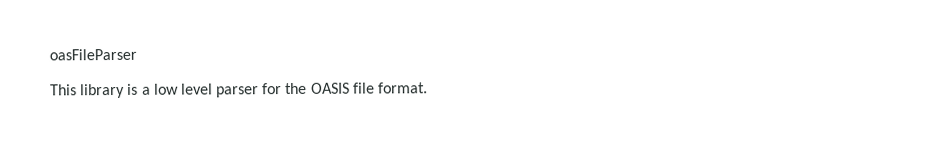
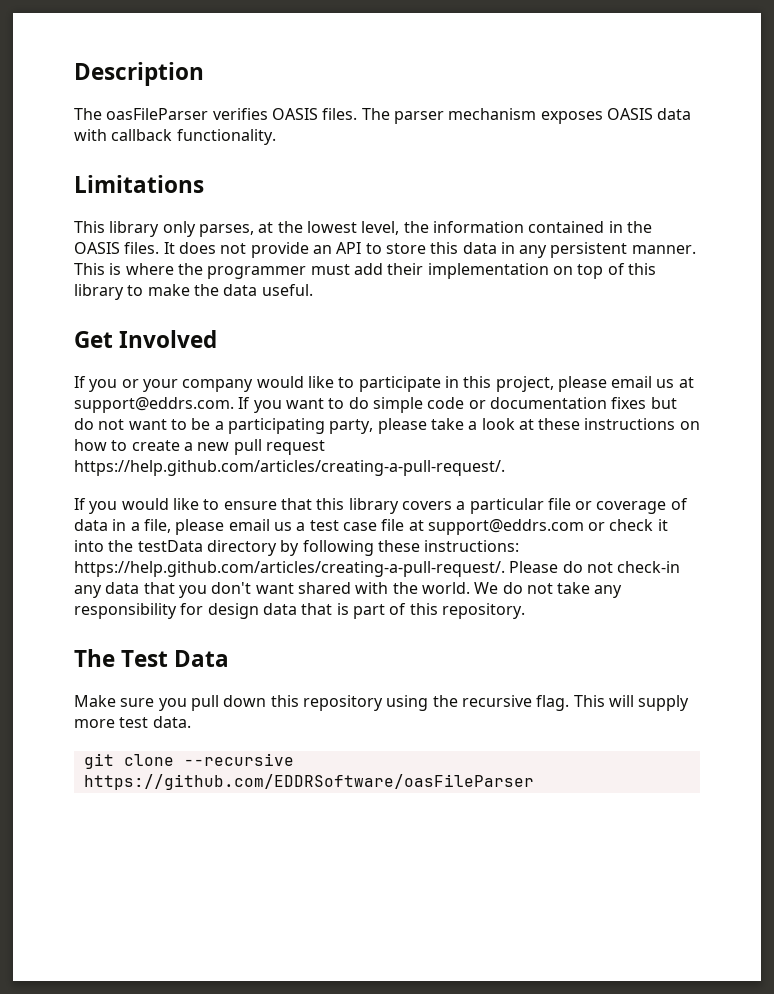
(49, 54) none -> [74,62,204,86] [74,108,102,120] Description // The
[50,82,429,99] // This library is a low level parser for the OASIS file format. -> [212,108,692,124] [74,129,276,145] [74,175,204,193] [74,221,652,237] [74,242,696,258] [74,263,656,279] [74,284,313,300] [74,330,218,348] [74,376,694,392] [74,397,677,413] [74,418,700,434] [74,439,325,455] [74,460,505,476] [74,498,688,514] [74,519,668,535] [74,540,520,556] [74,561,681,577] [74,582,623,598] [74,603,525,619] [74,649,230,667] [74,695,690,711] [74,716,191,728] [83,753,294,769] [83,774,534,790] verifies OASIS files. The parser mechanism exposes OASIS data with callback functionality. // Limitations // This library only parses, at the lowest level, the information contained in the OASIS files. It does not provide an API to store this data in any persistent manner. This is where the programmer must add their implementation on top of this library to make the data useful. // Get Involved // If you or your company would like to participate in this project, please email us at support@eddrs.com. If you want to do simple code or documentation fixes but do not want to be a participating party, please take a look at these instructions on how to create a new pull request https://help.github.com/articles/creating-a-pull-request/. // If you would like to ensure that this library covers a particular file or coverage of data in a file, please email us a test case file at support@eddrs.com or check it into the testData directory by following these instructions: https://help.github.com/articles/creating-a-pull-request/. Please do not check-in any data that you don't want shared with the world. We do not take any responsibility for design data that is part of this repository. // The Test Data // Make sure you pull down this repository using the recursive flag. This will supply more test data. // git clone --recursive https://github.com/EDDRSoftware/oasFileParser

